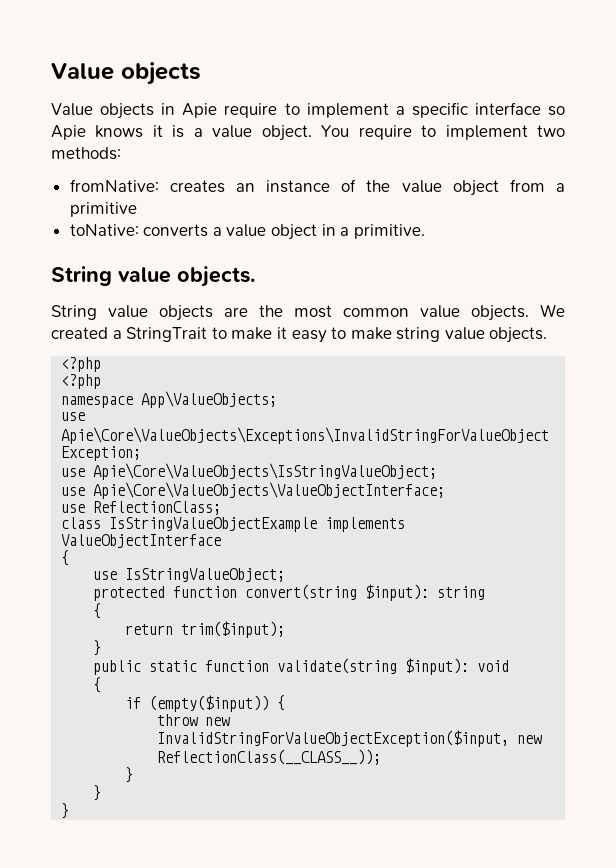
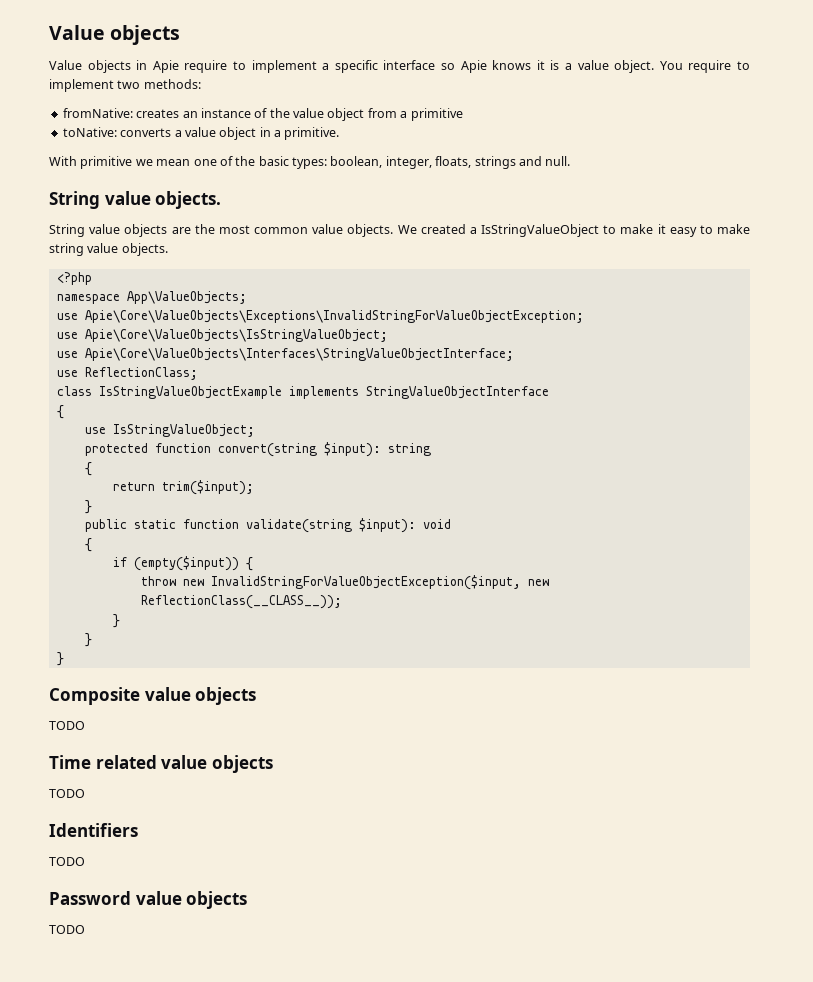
(425, 231) none -> [49,156,571,169] // With primitive we mean one of the basic types: boolean, integer, floats, strings and null.
[126,327,208,342] StringTrait -> [481,224,600,237] IsStringValueObject
[61,374,102,389] // <?php -> (92, 278) none
[93,482,446,499] Apie\Core\ValueObjects\ValueObjectInterface; -> [84,348,514,361] Apie\Core\ValueObjects\Interfaces\StringValueObjectInterface;
[61,534,222,548] ValueObjectInterface -> [365,386,549,399] StringValueObjectInterface
(70, 811) none -> [49,687,257,705] [49,721,85,730] [49,755,273,773] [49,789,85,798] [49,823,138,837] [49,857,85,866] [49,891,248,909] [49,925,85,934] // Composite value objects // TODO // Time related value objects // TODO // Identifiers // TODO // Password value objects // TODO

